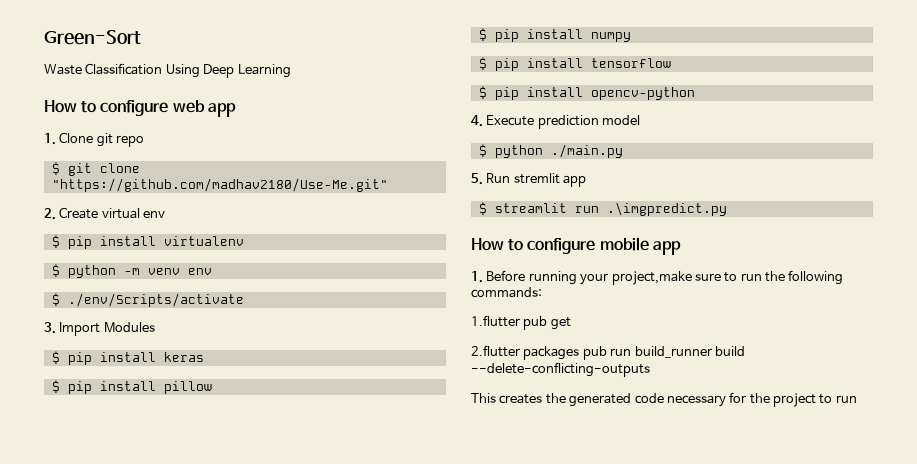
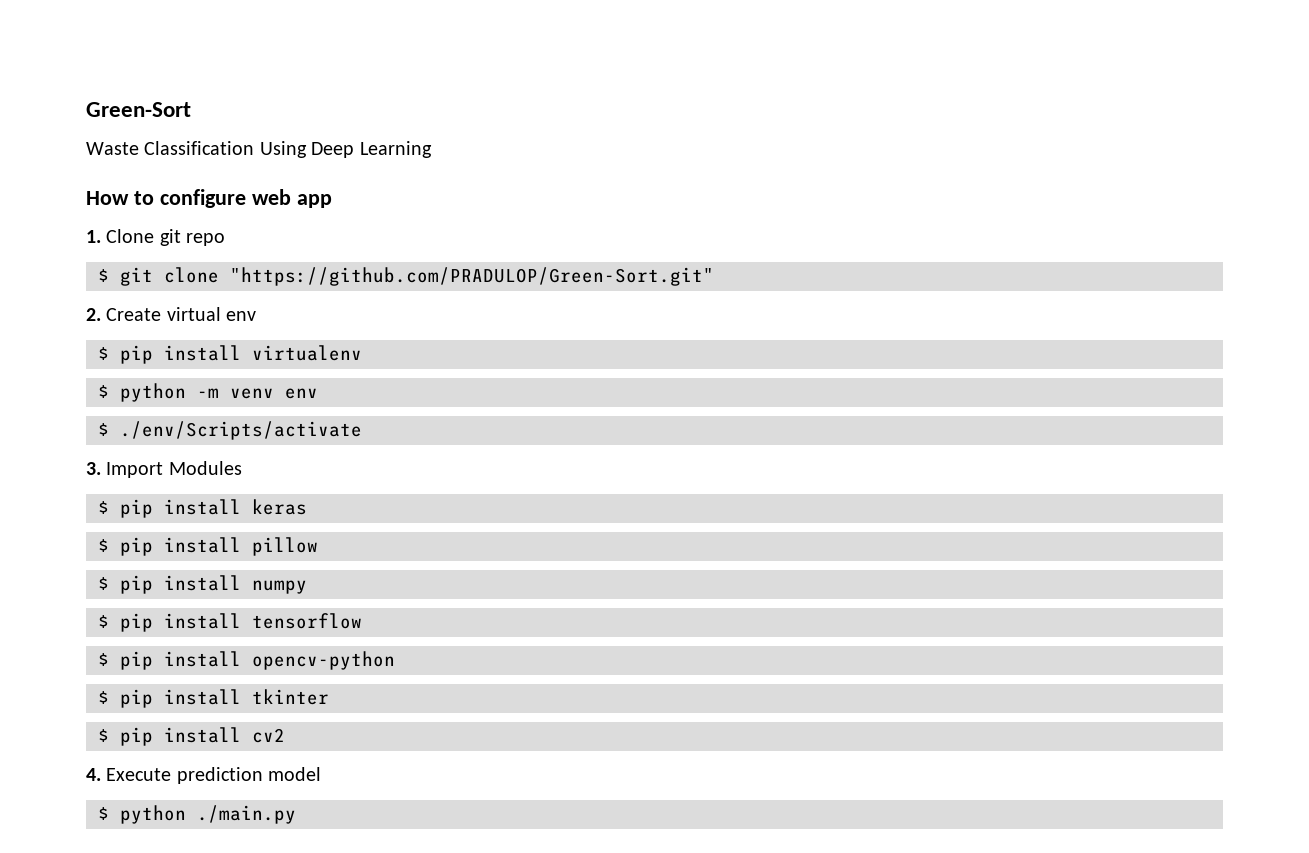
[51,178,388,192] "https://github.com/madhav2180/Use-Me.git" -> [230,267,714,286] "https://github.com/PRADULOP/Green-Sort.git"
(695, 93) none -> [98,689,329,708] [98,727,285,746] // $ pip install tkinter // $ pip install cv2
[471,173,587,187] [478,202,727,216] [471,237,681,255] [471,270,844,285] [471,287,542,298] [471,315,571,330] [471,345,745,360] [471,362,650,377] [471,392,857,407] // 5. Run stremlit app // $ streamlit run .\imgpredict.py // How to configure mobile app // 1. Before running your project,make sure to run the following commands: // 1.flutter pub get // 2.flutter packages pub run build_runner build --delete-conflicting-outputs // This creates the generated code necessary for the project to run -> (296, 814) none

